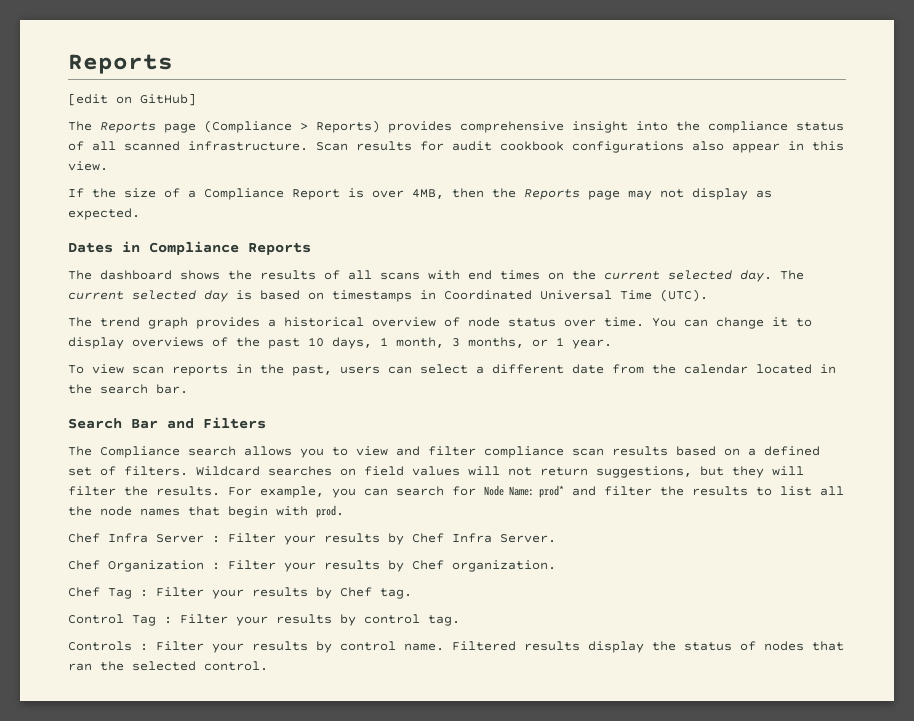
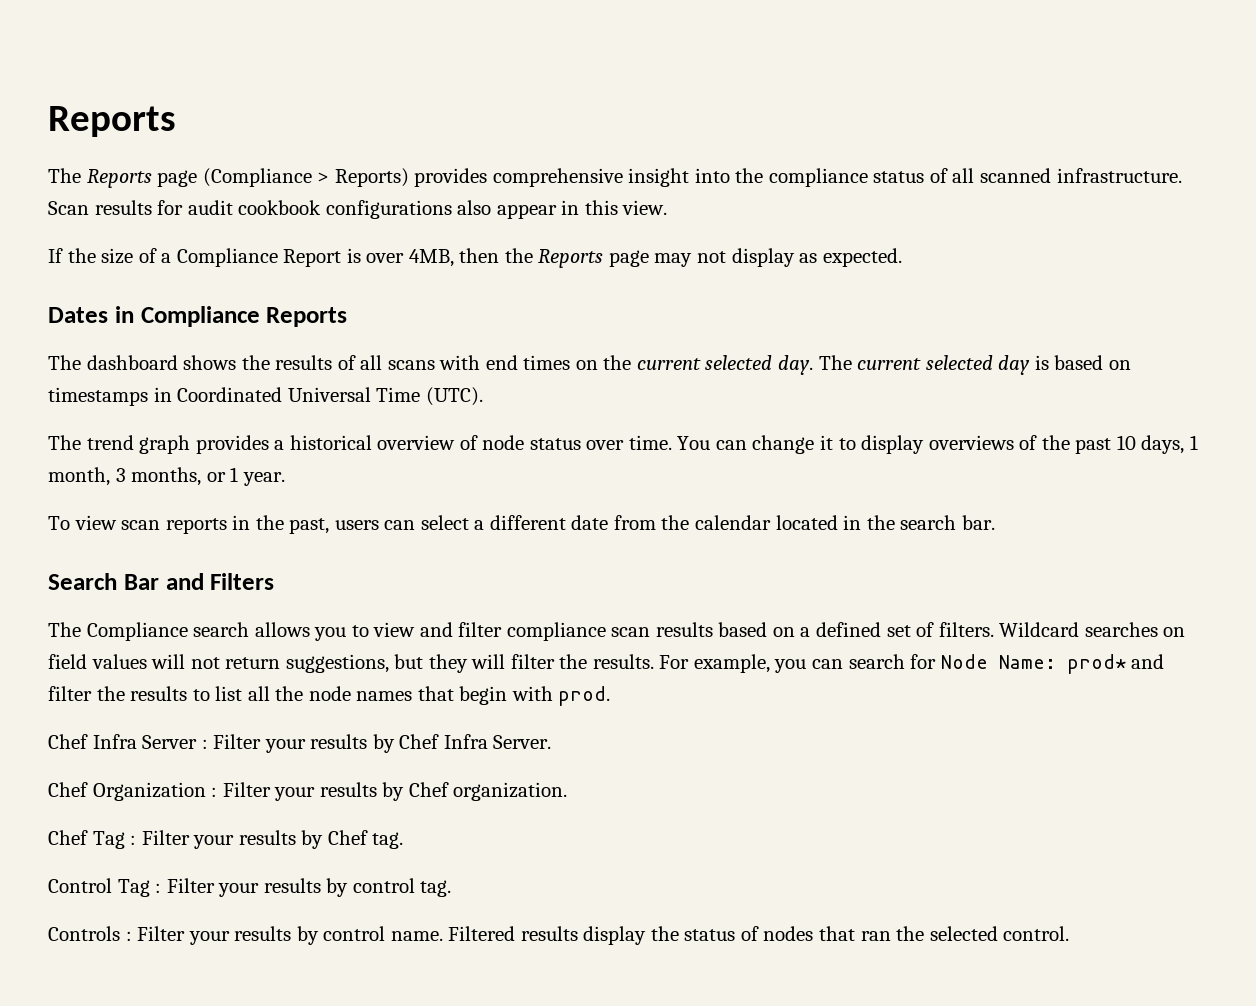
[68,54,173,74] [68,93,196,106] Reports // [edit on GitHub] -> [48,106,176,137] Reports

